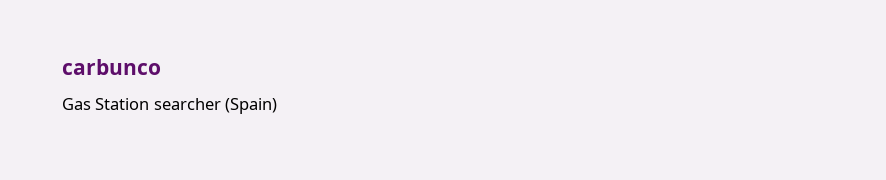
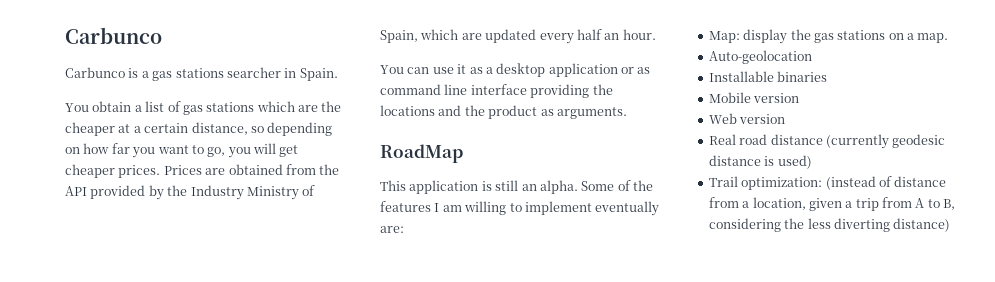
[62,59,161,75] [62,98,278,114] carbunco // Gas Station searcher (Spain) -> [65,27,162,44] [65,67,338,81] [65,101,342,115] [65,122,333,136] [65,143,299,158] [65,164,340,178] [65,185,316,200] [380,29,656,44] [380,63,651,77] [380,84,613,98] [380,105,627,119] [380,144,463,163] [380,180,653,194] [380,201,660,216] [380,226,404,233] [708,29,949,44] [708,50,812,64] [708,71,828,82] [708,92,800,103] [708,113,786,124] [708,134,946,149] [708,155,812,169] [708,176,947,190] [708,197,956,211] [708,218,951,232] Carbunco // Carbunco is a gas stations searcher in Spain. // You obtain a list of gas stations which are the cheaper at a certain distance, so depending on how far you want to go, you will get cheaper prices. Prices are obtained from the API provided by the Industry Ministry of Spain, which are updated every half an hour. // You can use it as a desktop application or as command line interface providing the locations and the product as arguments. // RoadMap // This application is still an alpha. Some of the features I am willing to implement eventually are: // Map: display the gas stations on a map. // Auto-geolocation // Installable binaries // Mobile version // Web version // Real road distance (currently geodesic distance is used) // Trail optimization: (instead of distance from a location, given a trip from A to B, considering the less diverting distance)

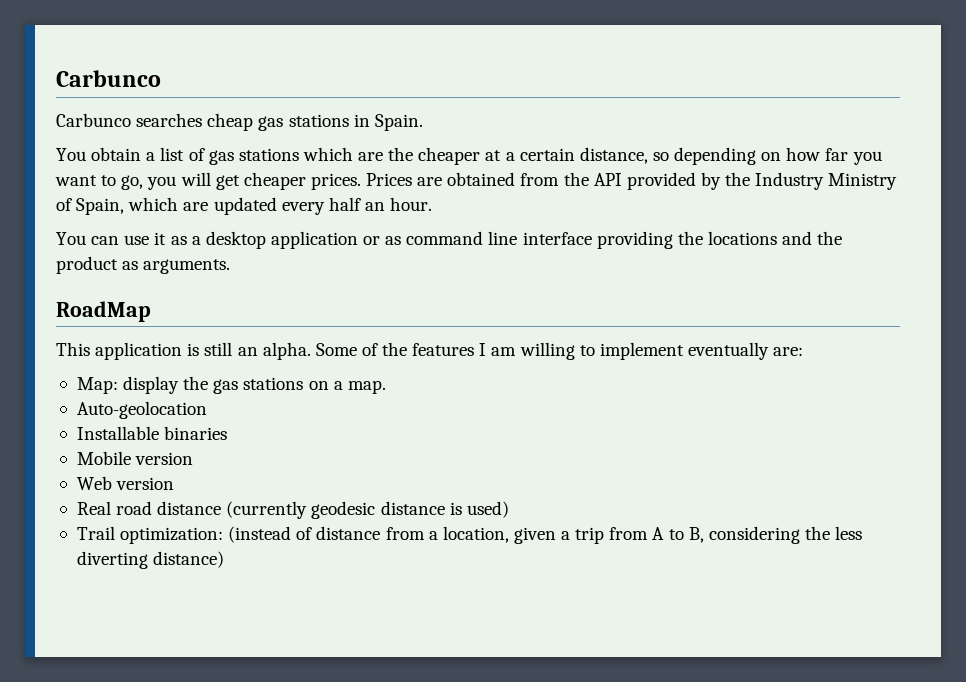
[128,67,281,81] is a gas stations searcher -> [136,113,349,131] searches cheap gas stations

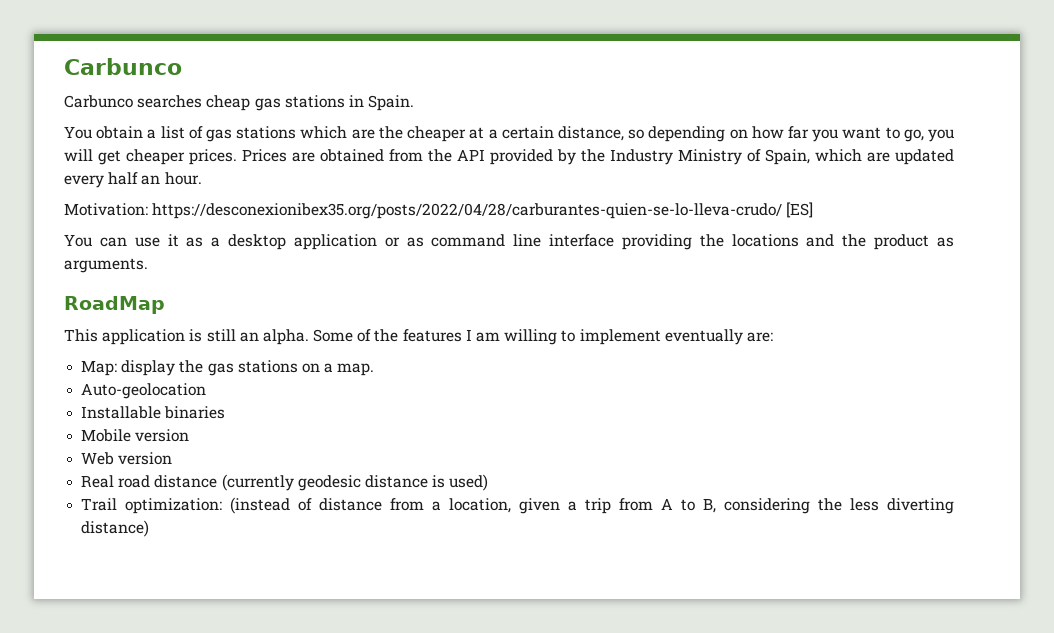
(433, 204) none -> [64,202,814,219] // Motivation: https://desconexionibex35.org/posts/2022/04/28/carburantes-quien-se-lo-lleva-crudo/ [ES]

